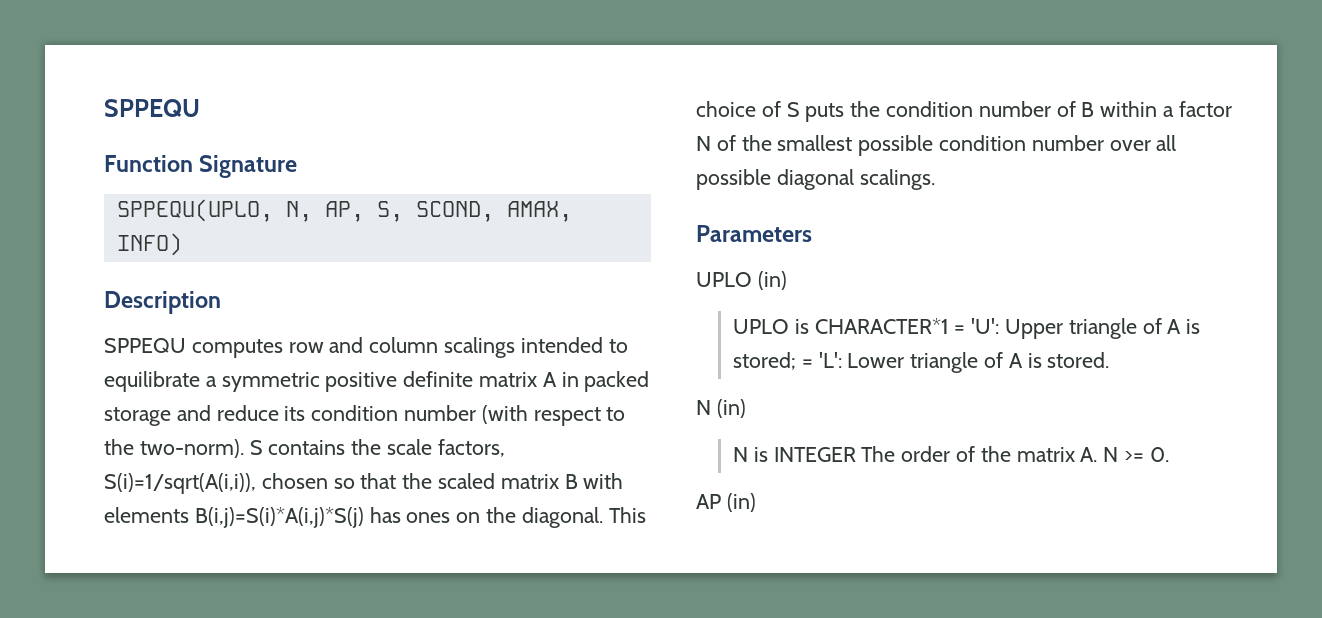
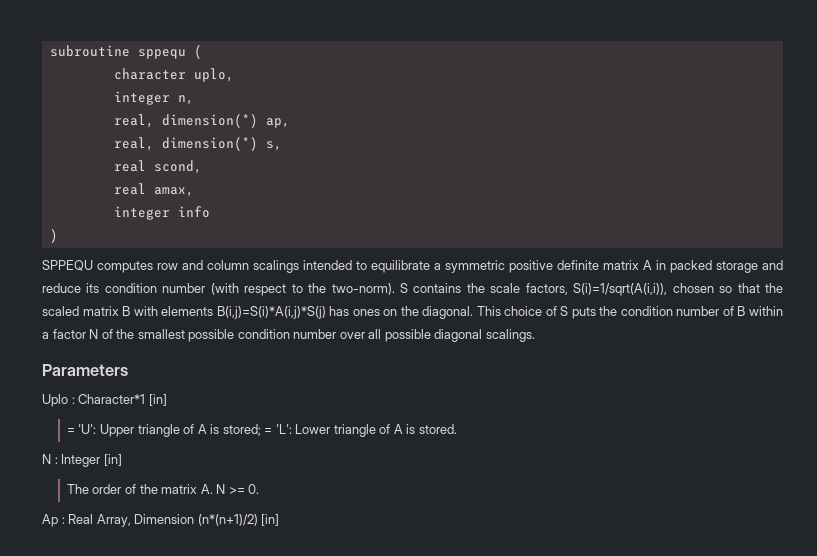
[104,99,200,117] [104,155,298,178] [116,199,572,222] [116,233,182,256] [104,291,221,314] SPPEQU // Function Signature // SPPEQU(UPLO, N, AP, S, SCOND, AMAX, INFO) // Description -> [49,45,202,59] [113,68,234,82] [113,91,194,105] [113,114,290,128] [113,137,282,151] [113,160,202,174] [113,183,194,197] [113,206,210,220] [49,229,58,243] subroutine sppequ ( // character uplo, // integer n, // real, dimension(*) ap, // real, dimension(*) s, // real scond, // real amax, // integer info // )
[696,271,787,290] [732,318,949,334] UPLO (in) // UPLO is CHARACTER*1 -> [42,394,167,407] Uplo : Character*1 [in] //
[716,399,746,418] [732,447,856,462] (in) // N is INTEGER -> [54,454,122,467] : Integer [in] //
[696,493,756,512] AP (in) -> [42,514,280,527] Ap : Real Array, Dimension (n*(n+1)/2) [in]

